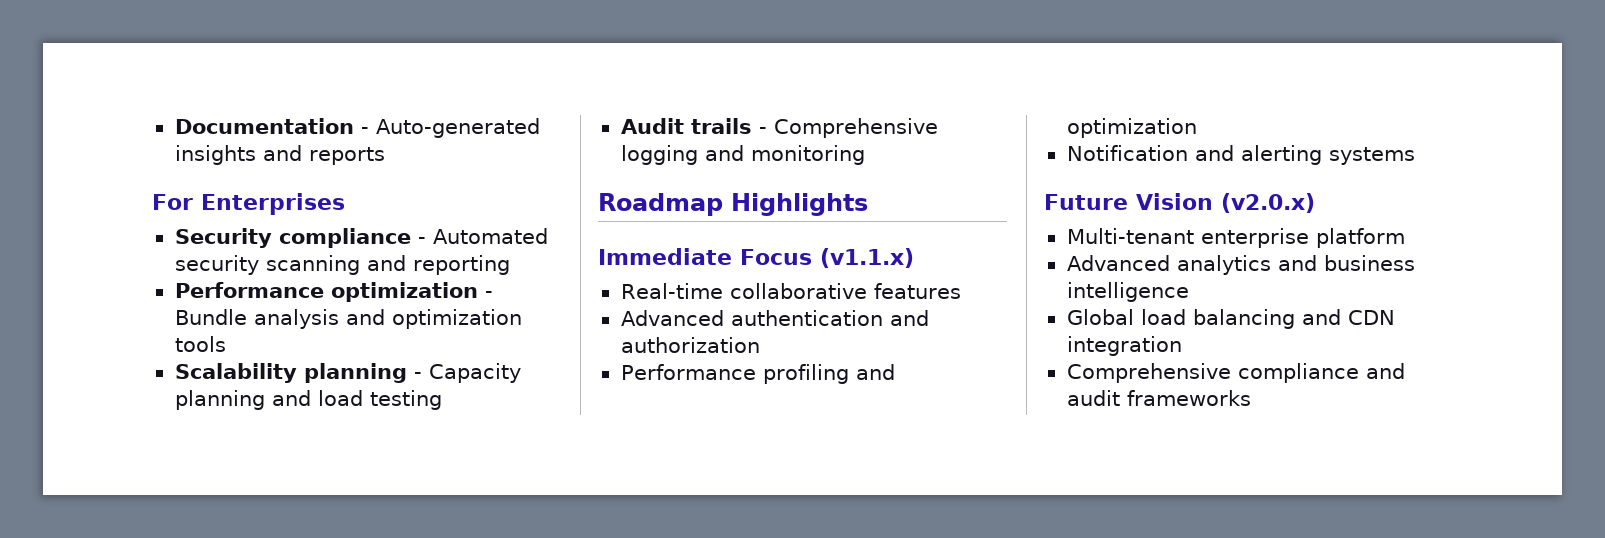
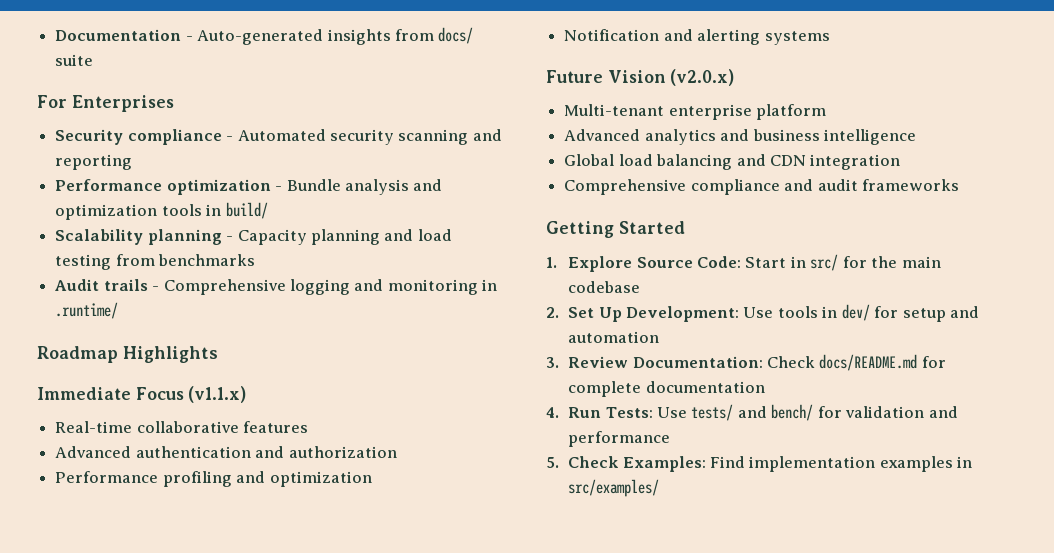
[262,145,385,165] and reports -> [394,27,474,44] [55,54,94,66] from docs/ suite
(226, 344) none -> [206,202,268,219] in build/
(442, 400) none -> [115,254,256,266] from benchmarks
(865, 155) none -> [482,279,498,291] [55,302,119,319] in .runtime/
(1251, 398) none -> [546,221,685,238] [546,254,941,272] [568,281,641,293] [546,304,980,322] [568,331,660,343] [546,354,946,371] [568,381,765,397] [546,404,958,421] [568,431,671,447] [546,456,973,472] [568,479,660,497] // Getting Started // 1. Explore Source Code: Start in src/ for the main codebase // 2. Set Up Development: Use tools in dev/ for setup and automation // 3. Review Documentation: Check docs/README.md for complete documentation // 4. Run Tests: Use tests/ and bench/ for validation and performance // 5. Check Examples: Find implementation examples in src/examples/

